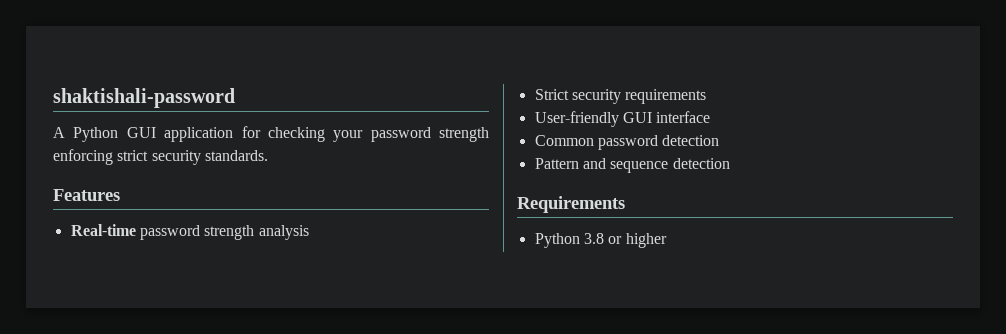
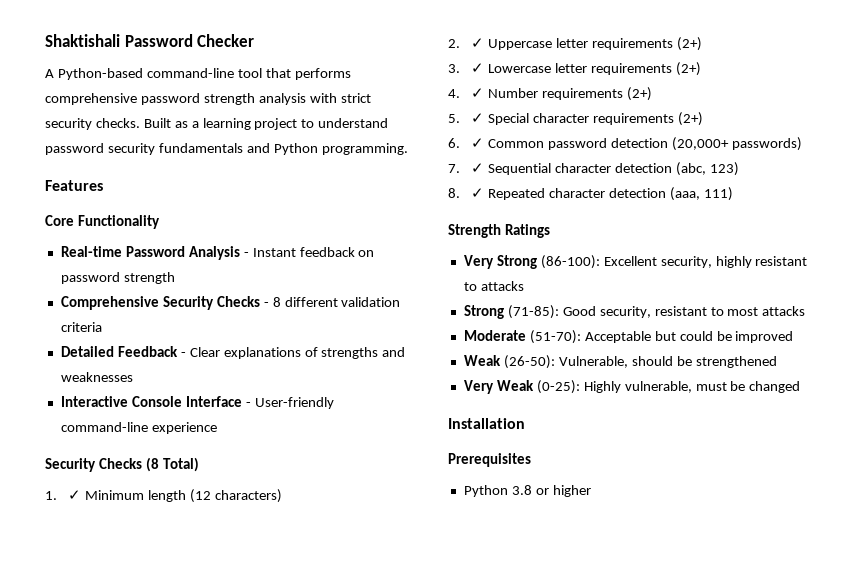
[53,88,235,108] [53,126,489,142] [53,149,268,165] shaktishali-password // A Python GUI application for checking your password strength enforcing strict security standards. -> [45,34,255,47] [45,68,351,80] [45,93,371,105] [45,118,389,130] [45,143,408,155] Shaktishali Password Checker // A Python-based command-line tool that performs comprehensive password strength analysis with strict security checks. Built as a learning project to understand password security fundamentals and Python programming.
(120, 195) none -> [45,215,161,229] // Core Functionality
[139,225,309,240] [534,89,707,104] [534,111,711,127] [534,135,720,150] [534,158,730,173] [517,196,625,213] password strength analysis // Strict security requirements // User-friendly GUI interface // Common password detection // Pattern and sequence detection // Requirements -> [125,246,375,260] [60,272,175,284] [60,296,401,310] [60,322,102,332] [60,346,406,359] [60,372,133,382] [60,396,334,409] [60,422,217,434] [45,457,200,472] [45,489,282,503] [448,37,702,51] [448,62,701,76] [448,87,652,101] [448,112,703,126] [448,137,802,151] [448,162,739,176] [448,187,733,201] [448,224,551,238] [463,255,808,269] [463,281,524,291] [463,305,806,319] [463,330,794,344] [463,355,777,369] [463,380,801,394] [448,418,525,429] [448,453,531,467] Password Analysis - Instant feedback on password strength // Comprehensive Security Checks - 8 different validation criteria // Detailed Feedback - Clear explanations of strengths and weaknesses // Interactive Console Interface - User-friendly command-line experience // Security Checks (8 Total) // 1. ✓ Minimum length (12 characters) // 2. ✓ Uppercase letter requirements (2+) // 3. ✓ Lowercase letter requirements (2+) // 4. ✓ Number requirements (2+) // 5. ✓ Special character requirements (2+) // 6. ✓ Common password detection (20,000+ passwords) // 7. ✓ Sequential character detection (abc, 123) // 8. ✓ Repeated character detection (aaa, 111) // Strength Ratings // Very Strong (86-100): Excellent security, highly resistant to attacks // Strong (71-85): Good security, resistant to most attacks // Moderate (51-70): Acceptable but could be improved // Weak (26-50): Vulnerable, should be strengthened // Very Weak (0-25): Highly vulnerable, must be changed // Installation // Prerequisites

